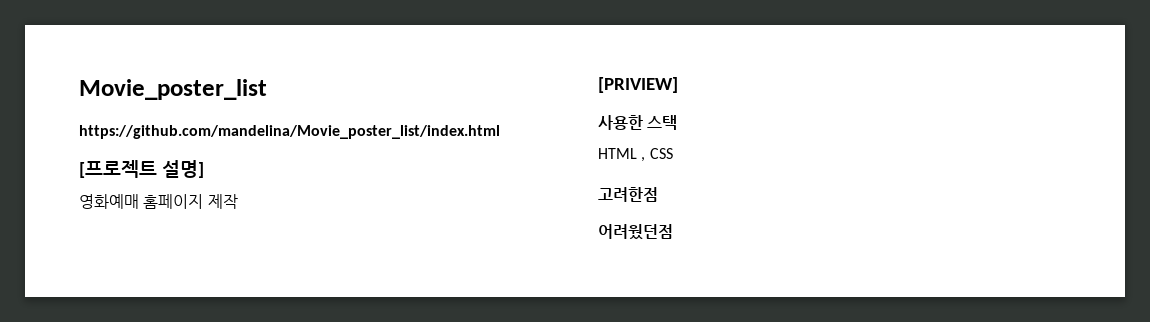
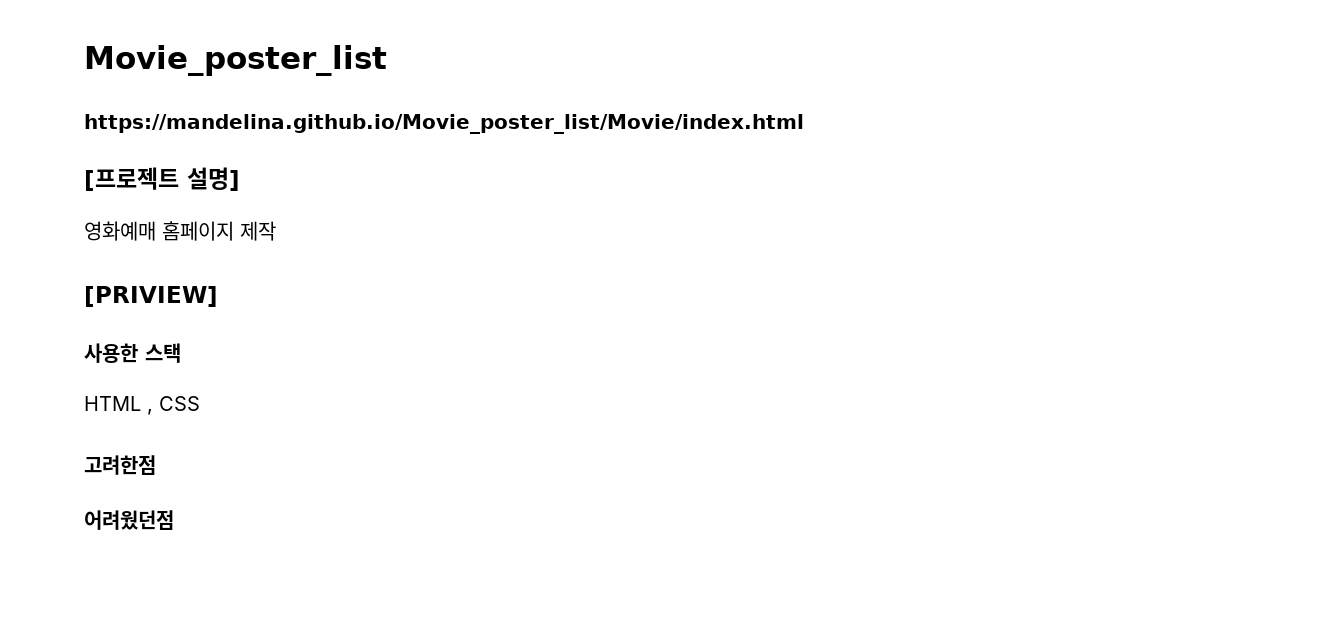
[79,125,500,139] https://github.com/mandelina/Movie_poster_list/index.html -> [84,114,804,134] https://mandelina.github.io/Movie_poster_list/Movie/index.html

